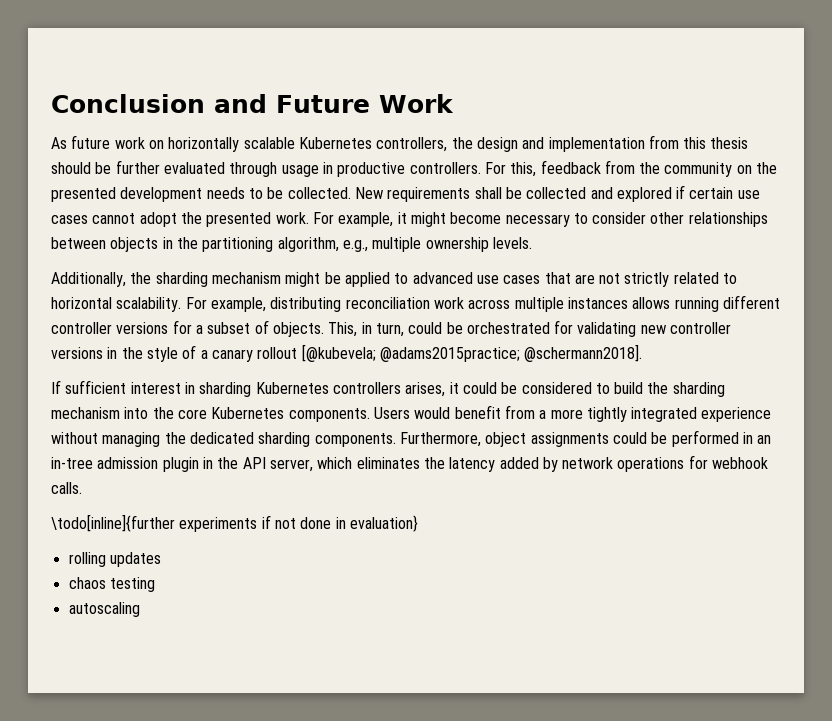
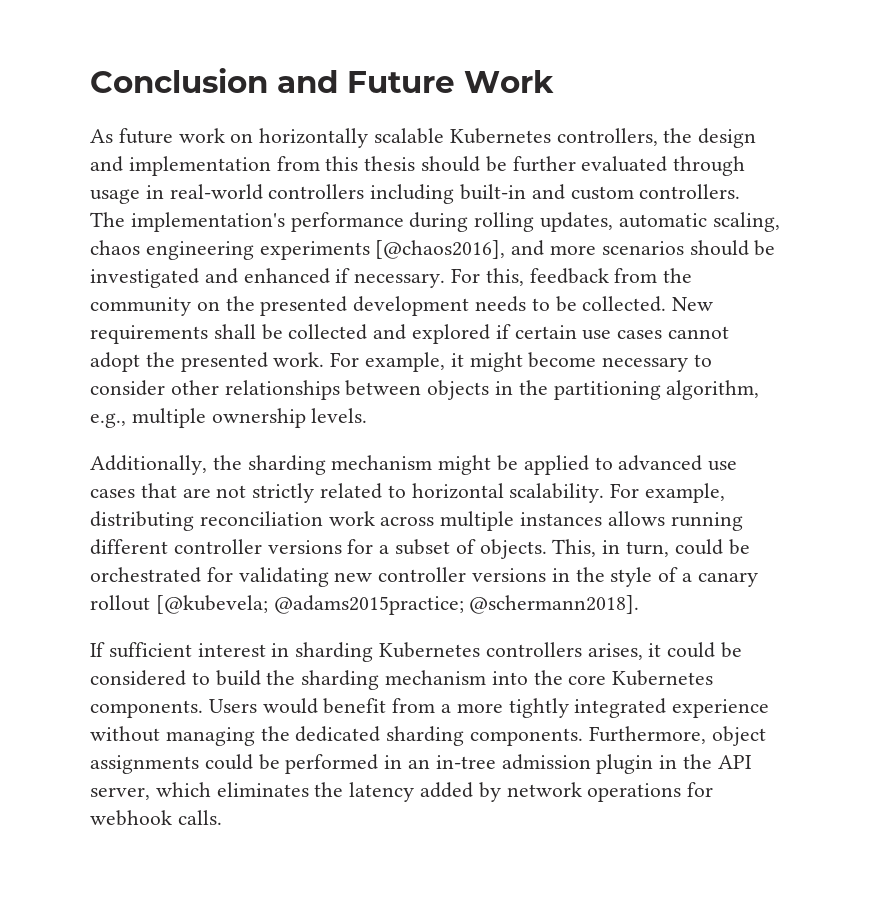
[337,162,481,177] productive controllers. -> [169,184,741,204] [90,212,780,232] [90,240,776,260] [90,268,446,288] real-world controllers including built-in and custom controllers. The implementation's performance during rolling updates, automatic scaling, chaos engineering experiments [@chaos2016], and more scenarios should be investigated and enhanced if necessary.
[51,514,418,532] [68,552,161,567] [68,577,155,592] [68,602,140,617] // \todo[inline]{further experiments if not done in evaluation} // rolling updates // chaos testing // autoscaling -> (222, 817) none

